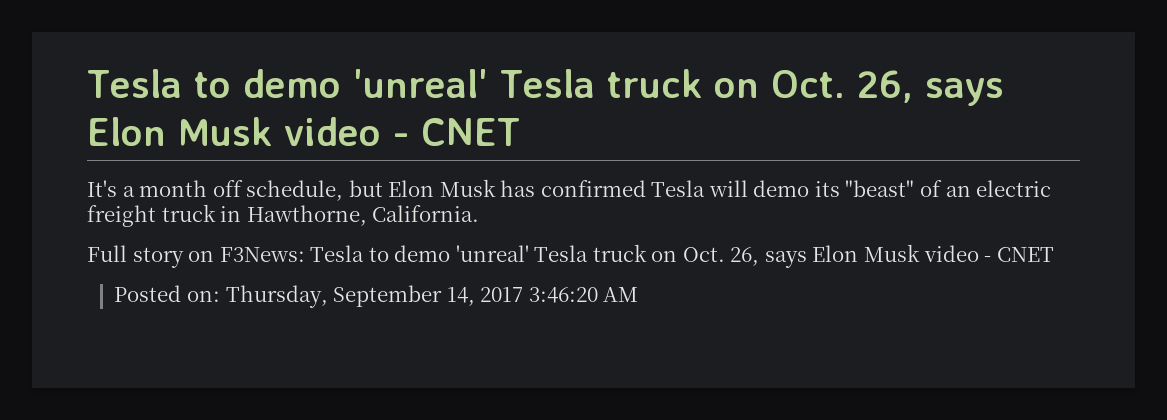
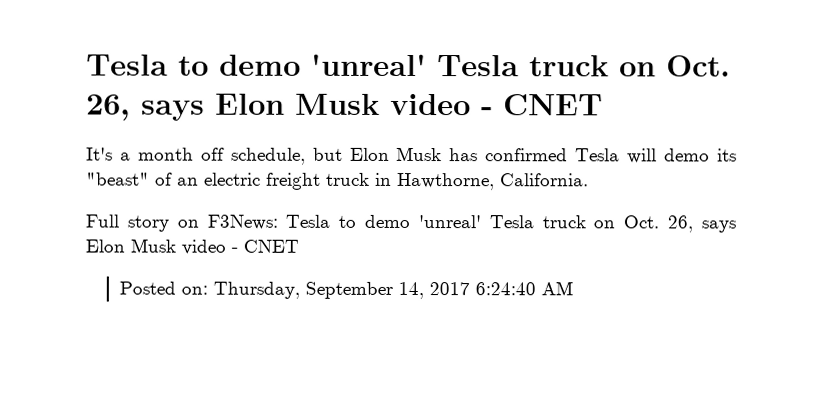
[528,287,598,303] 3:46:20 -> [474,282,536,296] 6:24:40

